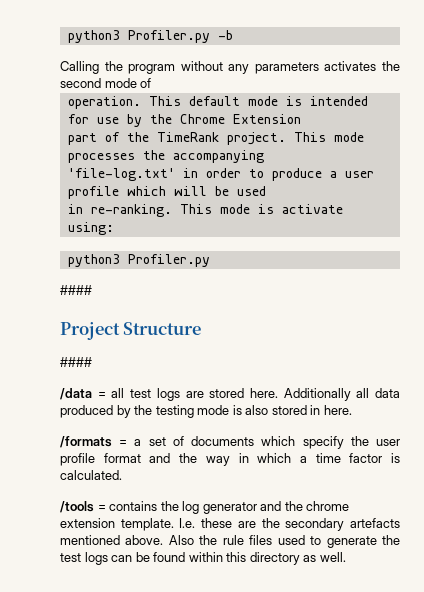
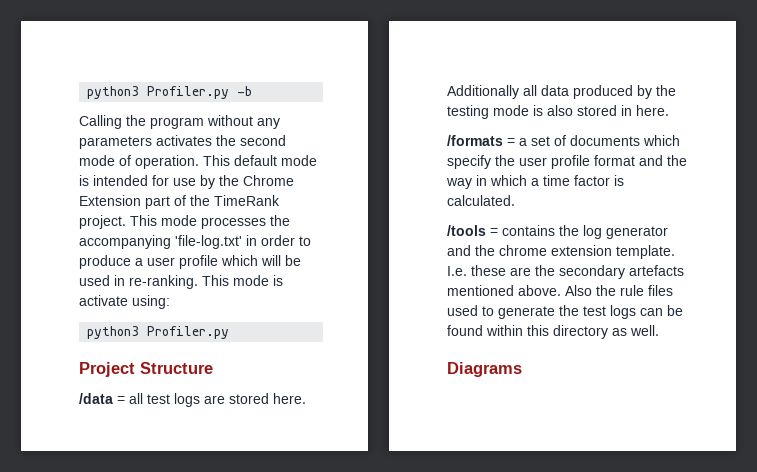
(152, 83) // -> (131, 160) none
(301, 119) // -> (141, 200) none
(264, 156) // -> (171, 242) none
(266, 191) // -> (110, 280) none
[60,285,92,295] // #### -> (230, 332) none
[60,357,92,367] // #### -> (213, 368) none
(346, 557) none -> [447,362,522,377] // Diagrams

